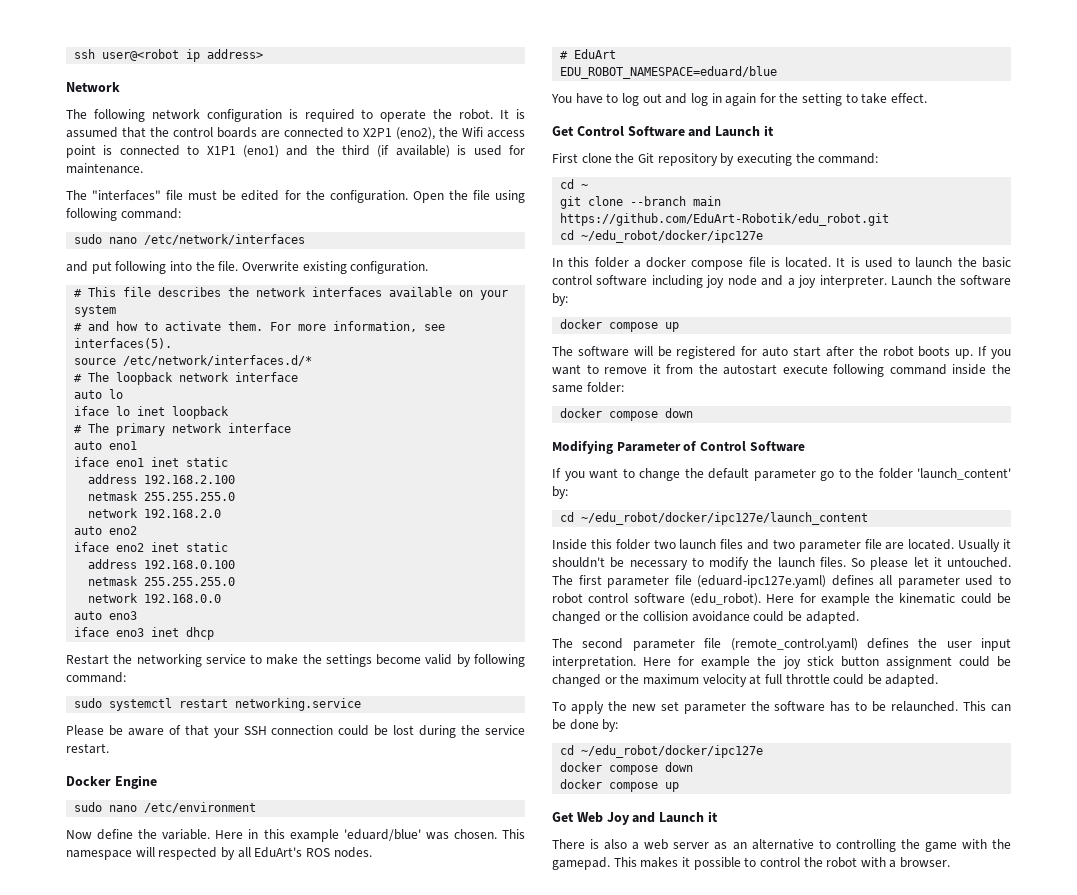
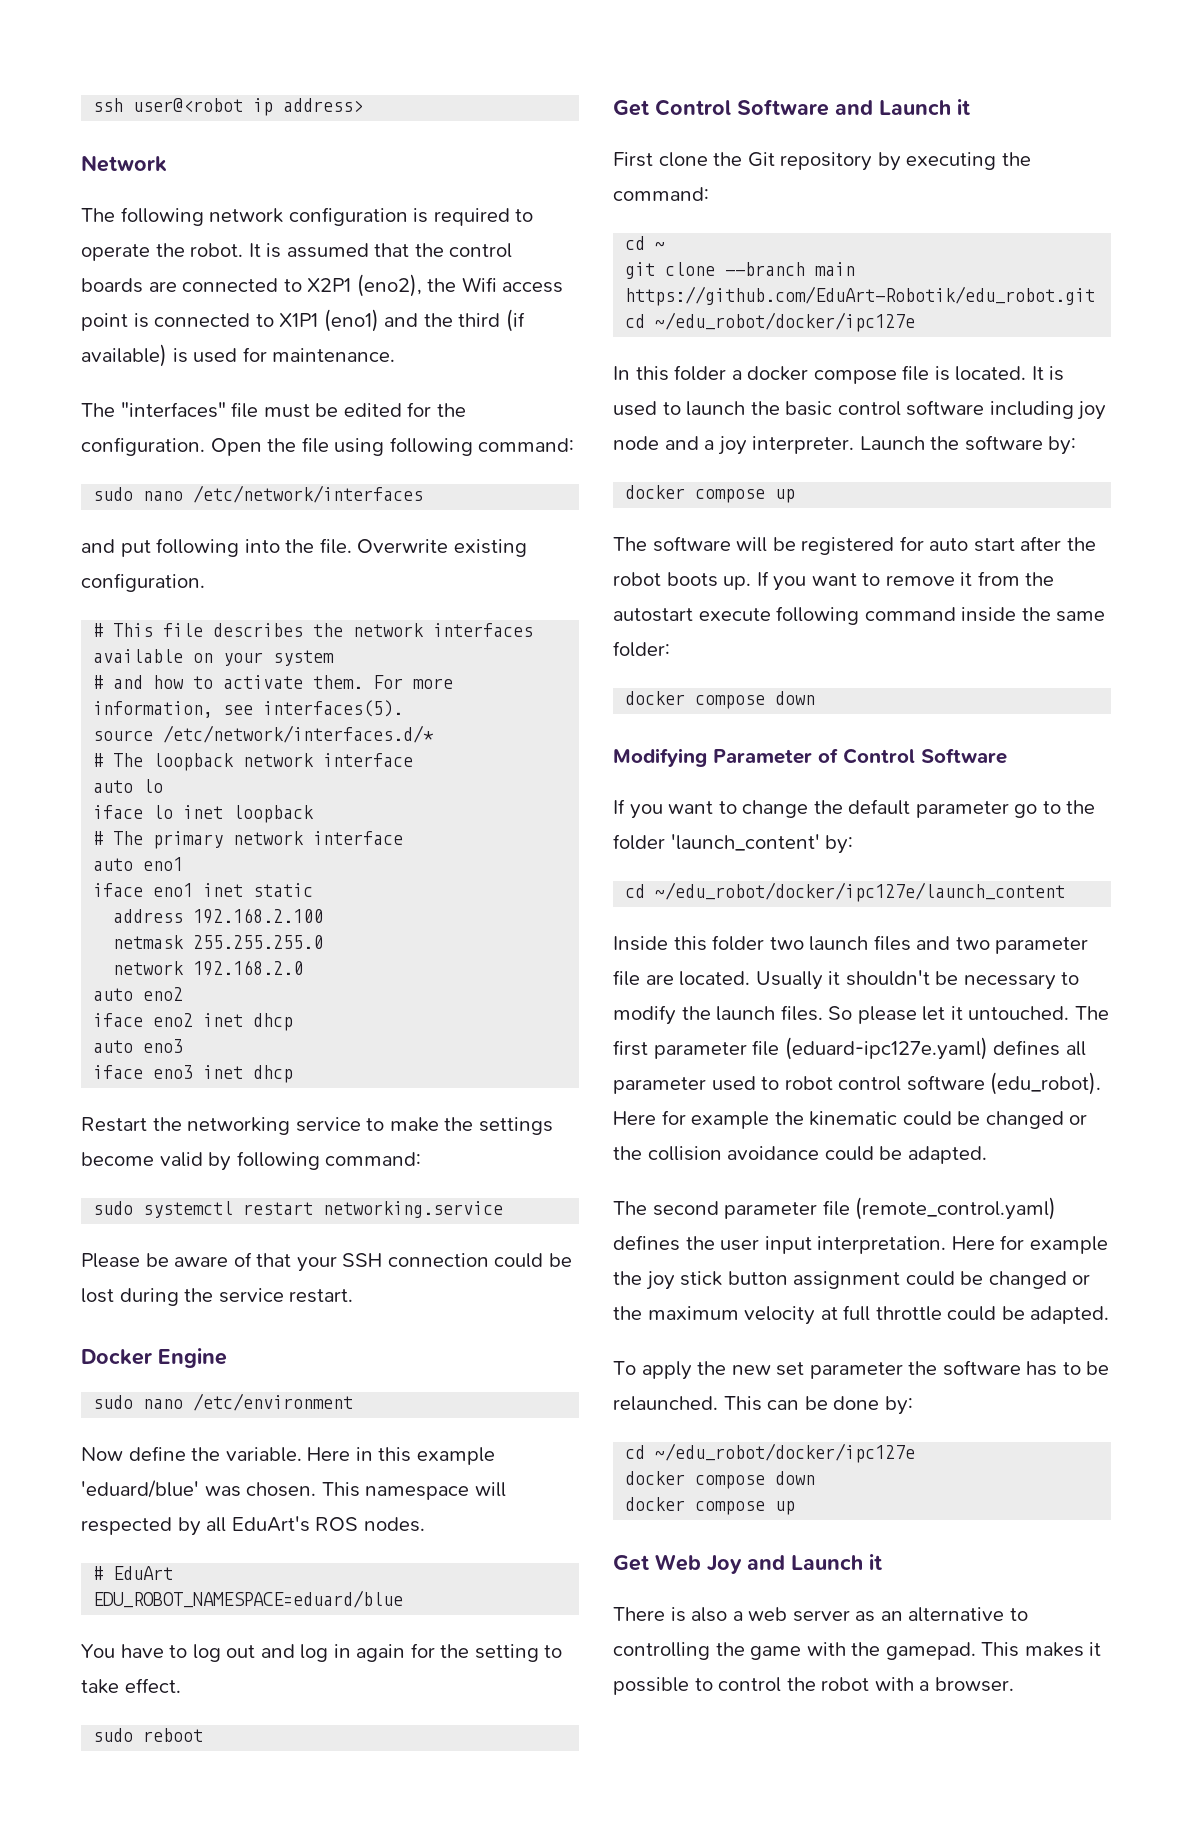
[186,542,229,552] [88,559,236,569] [88,576,236,586] [88,593,222,603] static // address 192.168.0.100 // netmask 255.255.255.0 // network 192.168.0.0 -> [253,1013,294,1031] dhcp
(928, 98) none -> [93,1728,204,1742] // sudo reboot

